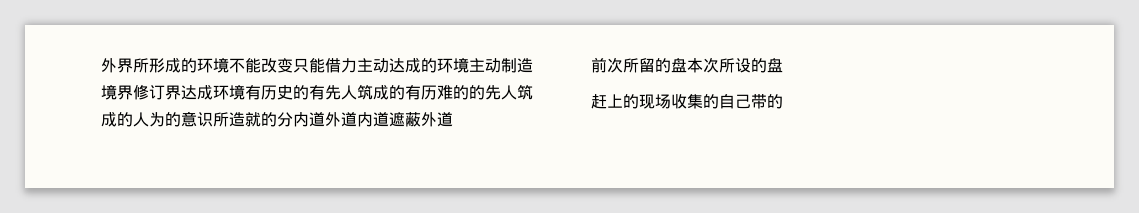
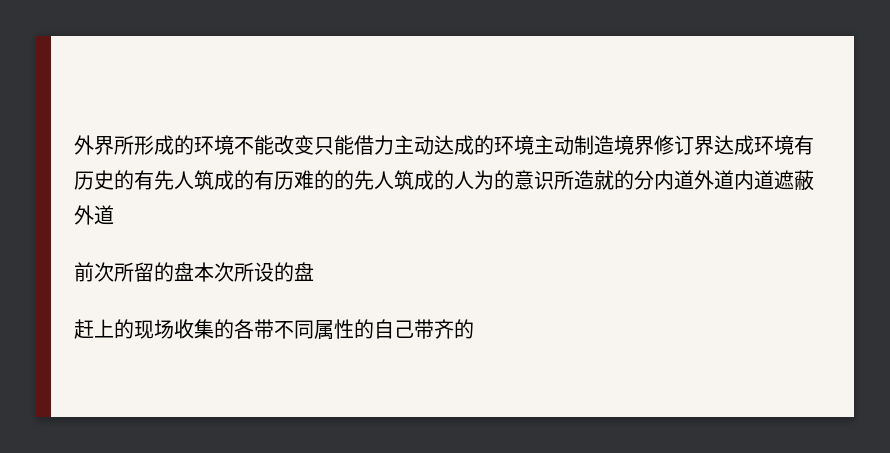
[719,94,767,109] 自己带 -> [234,319,454,340] 各带不同属性的自己带齐

